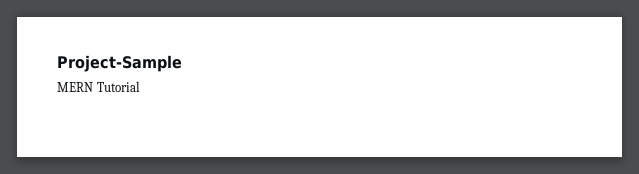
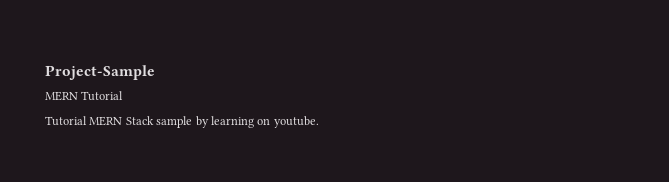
(140, 86) none -> [45,116,319,128] // Tutorial MERN Stack sample by learning on youtube.

